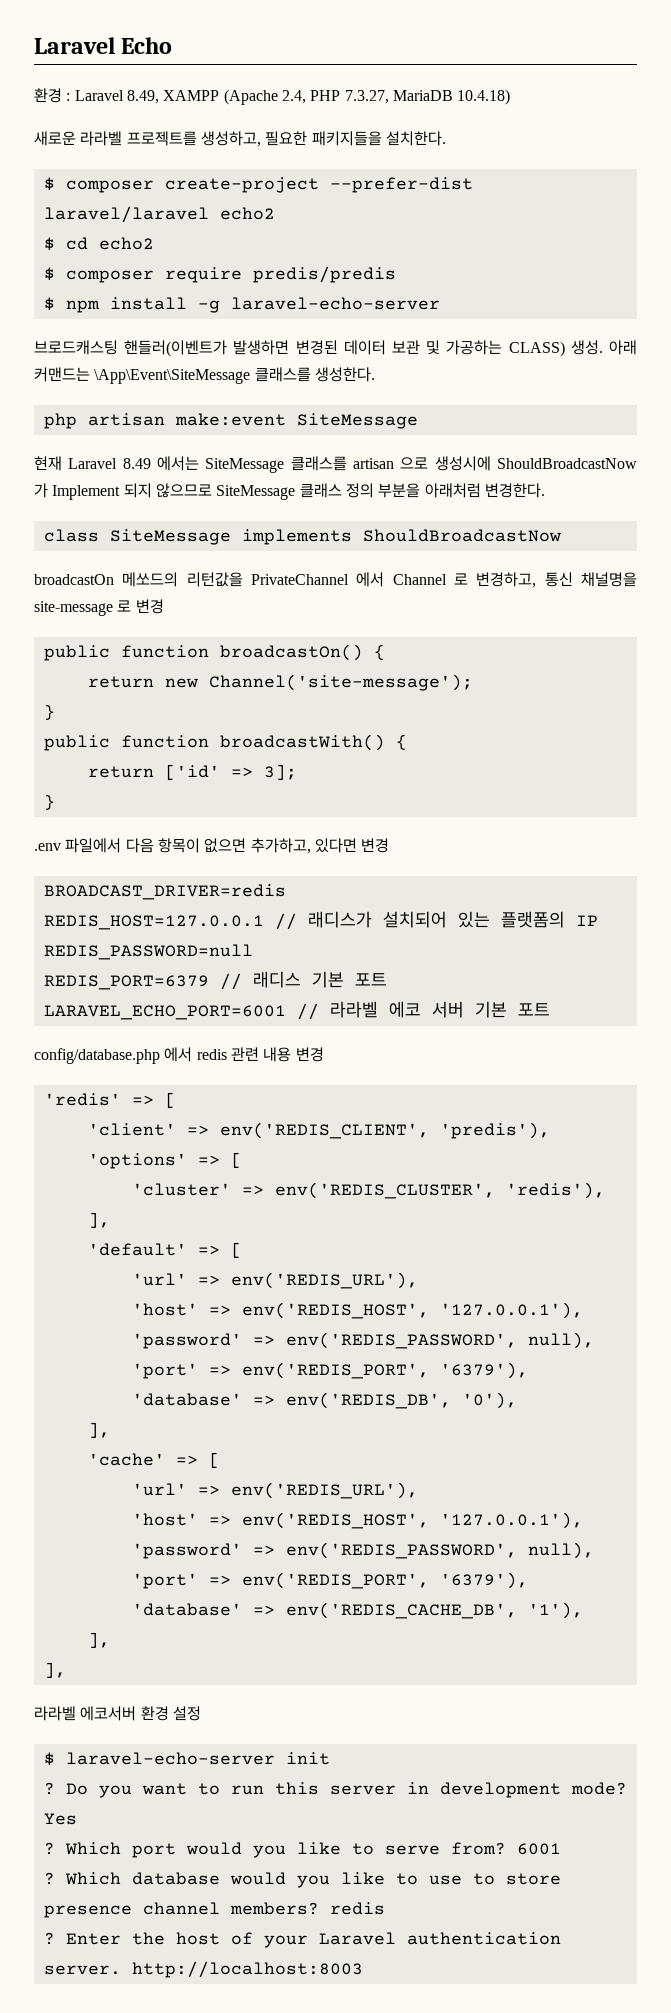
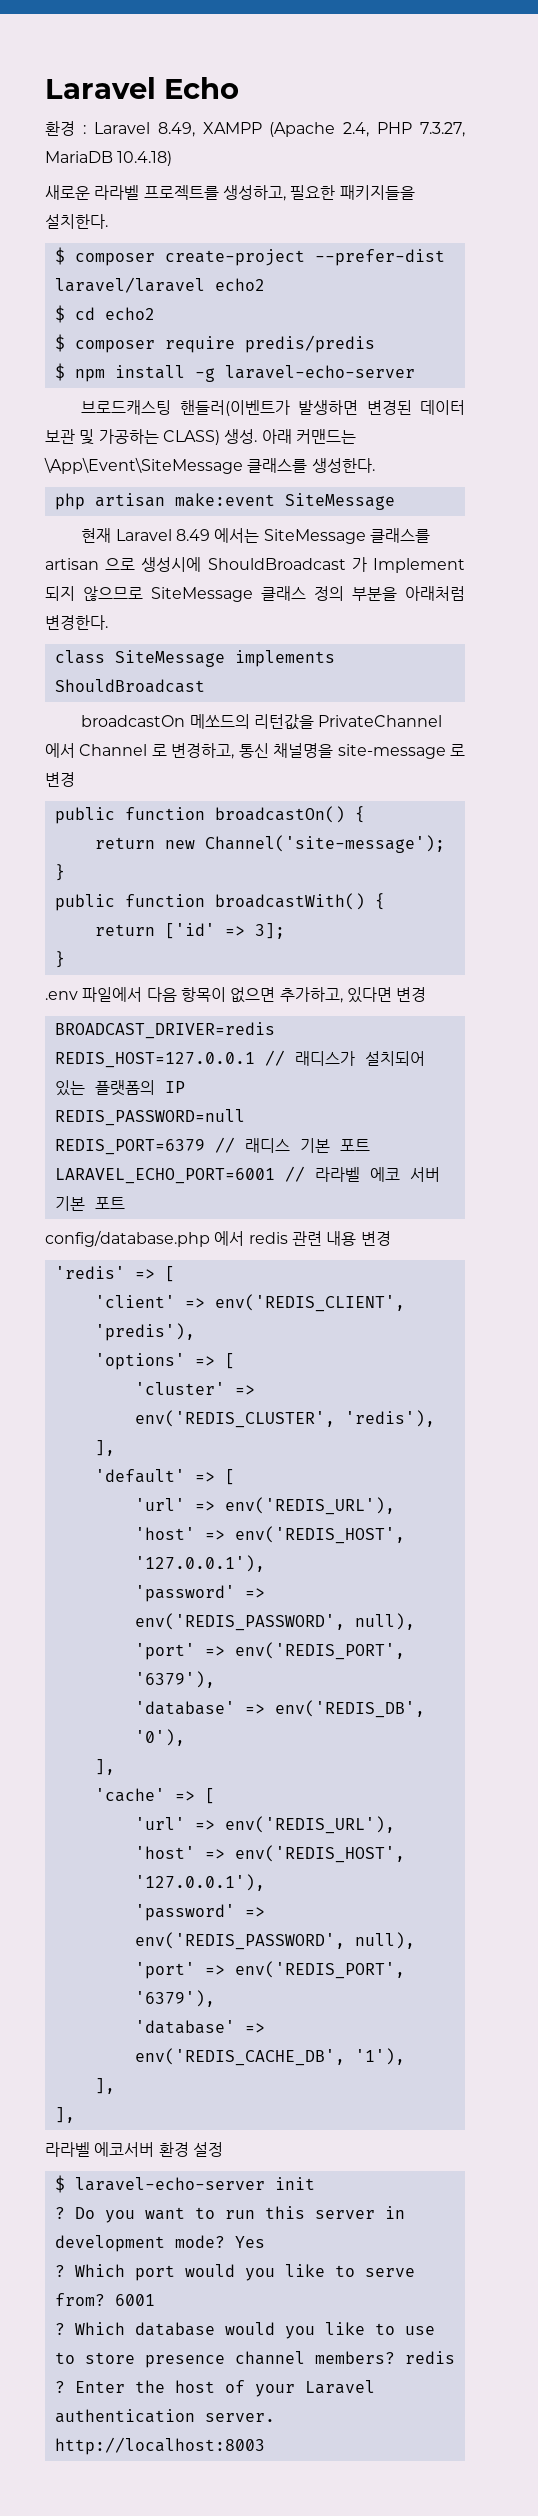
[496,458,637,469] ShouldBroadcastNow -> [207,558,346,570] ShouldBroadcast
[362,529,561,542] ShouldBroadcastNow -> [54,679,205,693] ShouldBroadcast

